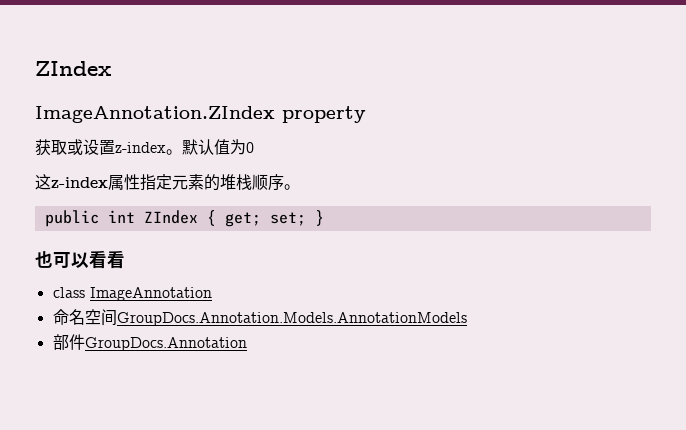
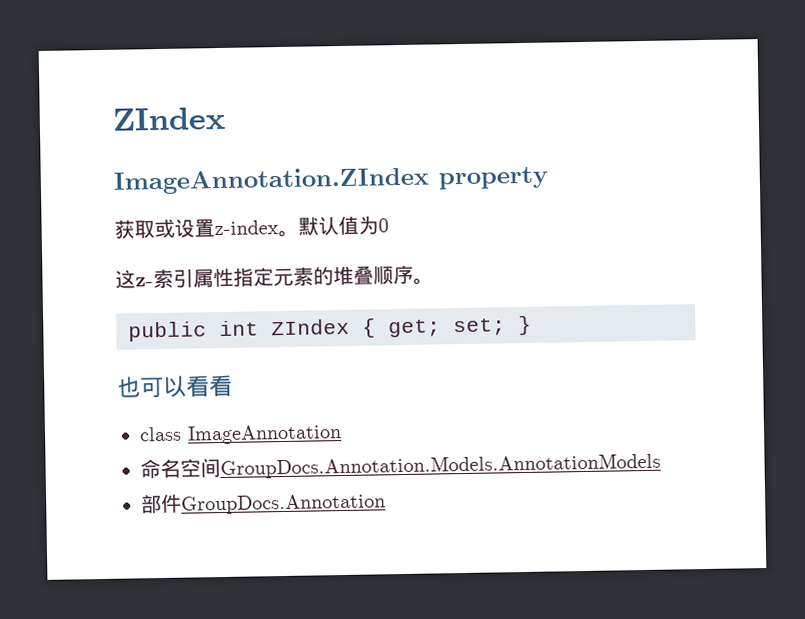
[51,177,108,189] z-index -> [135,268,194,289] z-索引
[236,174,252,190] 栈 -> [353,266,374,285] 叠

